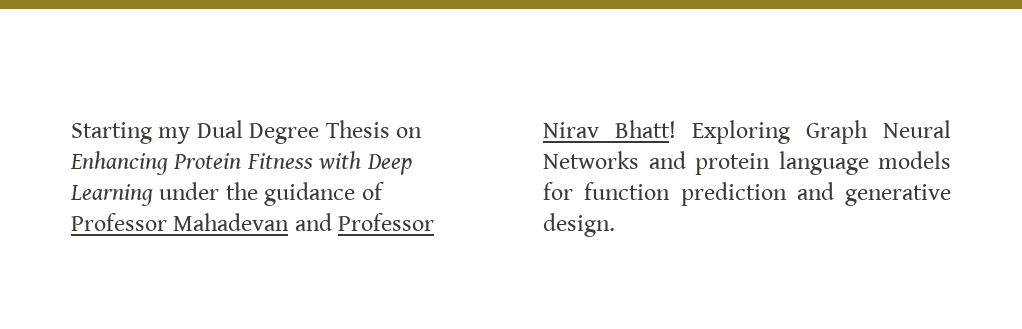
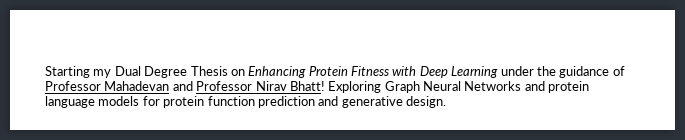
(573, 191) none -> [163,96,205,108] protein

